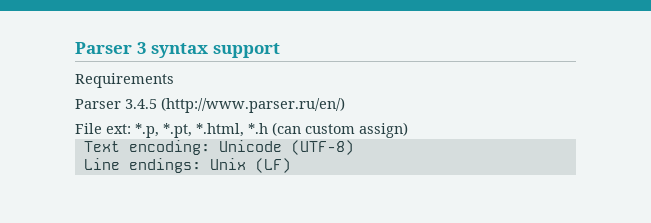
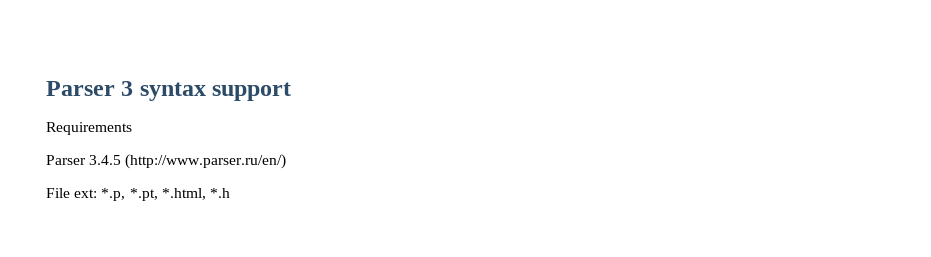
[272,122,408,138] [83,140,354,155] [83,158,291,173] (can custom assign) // Text encoding: Unicode (UTF-8) // Line endings: Unix (LF) -> (230, 193) none

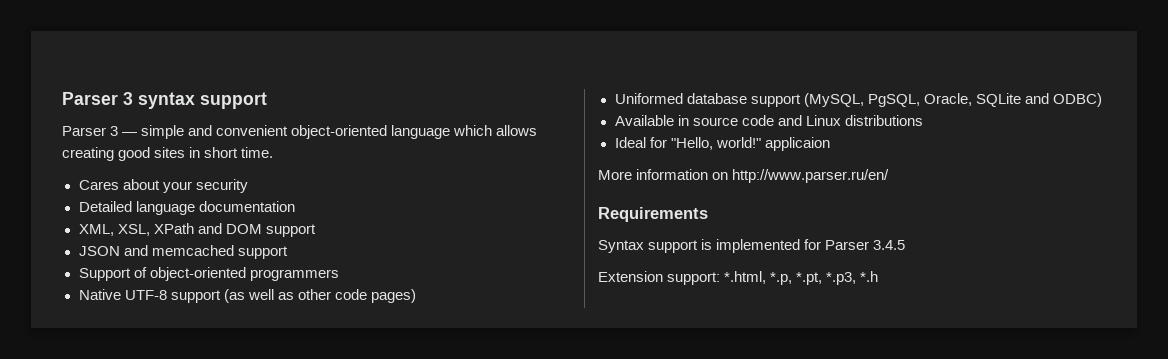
[46,122,132,135] Requirements // -> [62,125,538,139] [62,147,274,161] [78,179,248,193] [78,201,295,215] [78,223,316,237] [78,245,288,259] [78,267,339,281] [78,289,416,303] [614,93,1102,107] [614,115,923,126] [614,137,830,151] [598,169,890,183] [598,207,708,222] [598,239,822,253] Parser 3 — simple and convenient object-oriented language which allows creating good sites in short time. // Cares about your security // Detailed language documentation // XML, XSL, XPath and DOM support // JSON and memcached support // Support of object-oriented programmers // Native UTF-8 support (as well as other code pages) // Uniformed database support (MySQL, PgSQL, Oracle, SQLite and ODBC) // Available in source code and Linux distributions // Ideal for "Hello, world!" applicaion // More information on http://www.parser.ru/en/ // Requirements // Syntax support is implemented for
[125,154,287,169] [46,188,98,198] (http://www.parser.ru/en/) // File ext: -> [598,271,767,285] // Extension support: *.html,
[161,188,206,200] *.html, -> [826,272,857,285] *.p3,

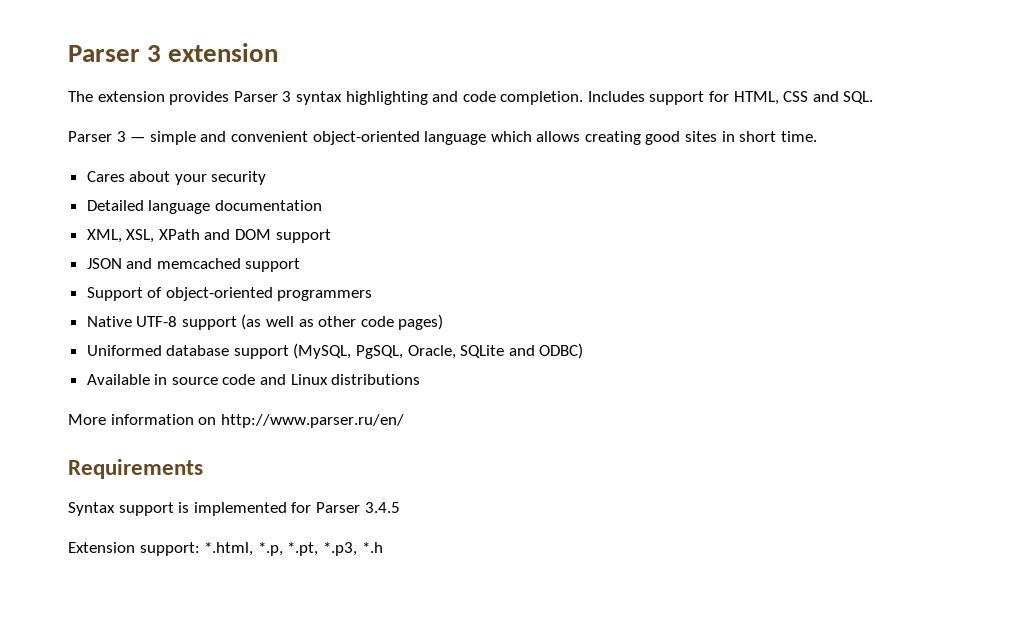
[62,92,267,109] Parser 3 syntax support -> [68,43,279,62] [68,91,874,105] Parser 3 extension // The extension provides Parser 3 syntax highlighting and code completion. Includes support for HTML, CSS and SQL.
[614,137,830,151] // Ideal for "Hello, world!" applicaion -> (421, 379) none

